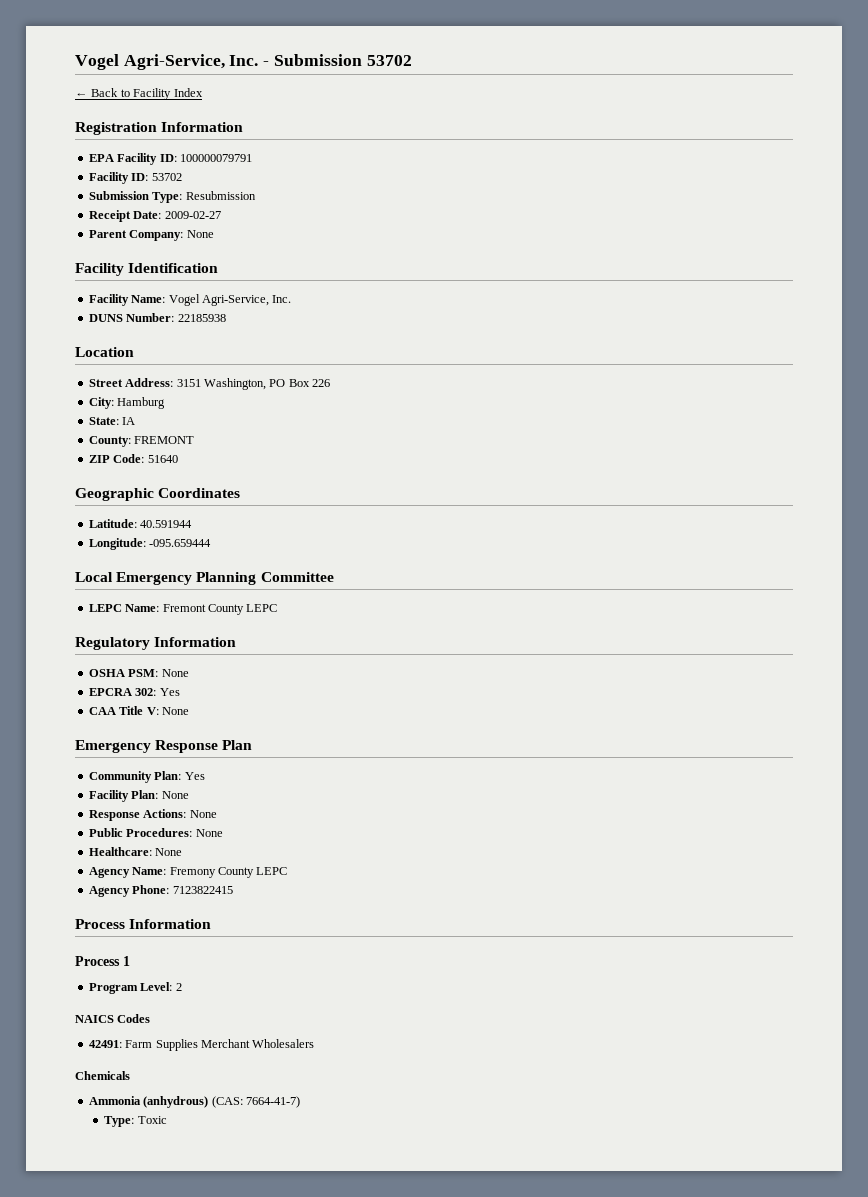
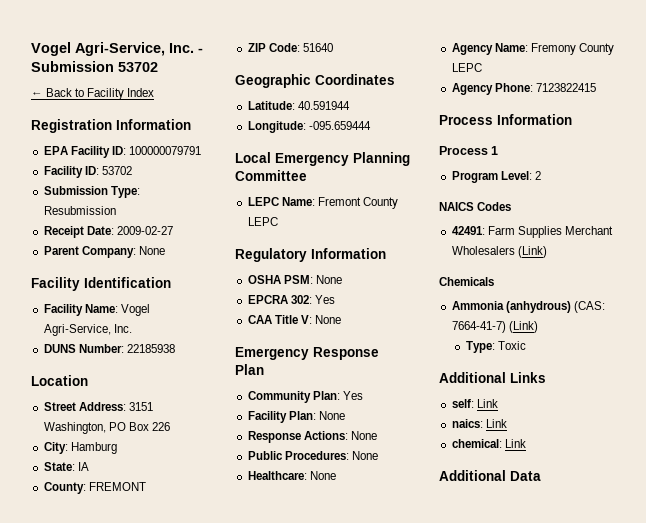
(315, 1043) none -> [517,246,547,258] (Link)
(300, 1102) none -> [508,321,538,333] (Link)
(167, 1120) none -> [439,372,546,383] [451,399,498,408] [451,419,507,428] [451,439,526,448] [439,470,541,481] // Additional Links // self: Link // naics: Link // chemical: Link // Additional Data

